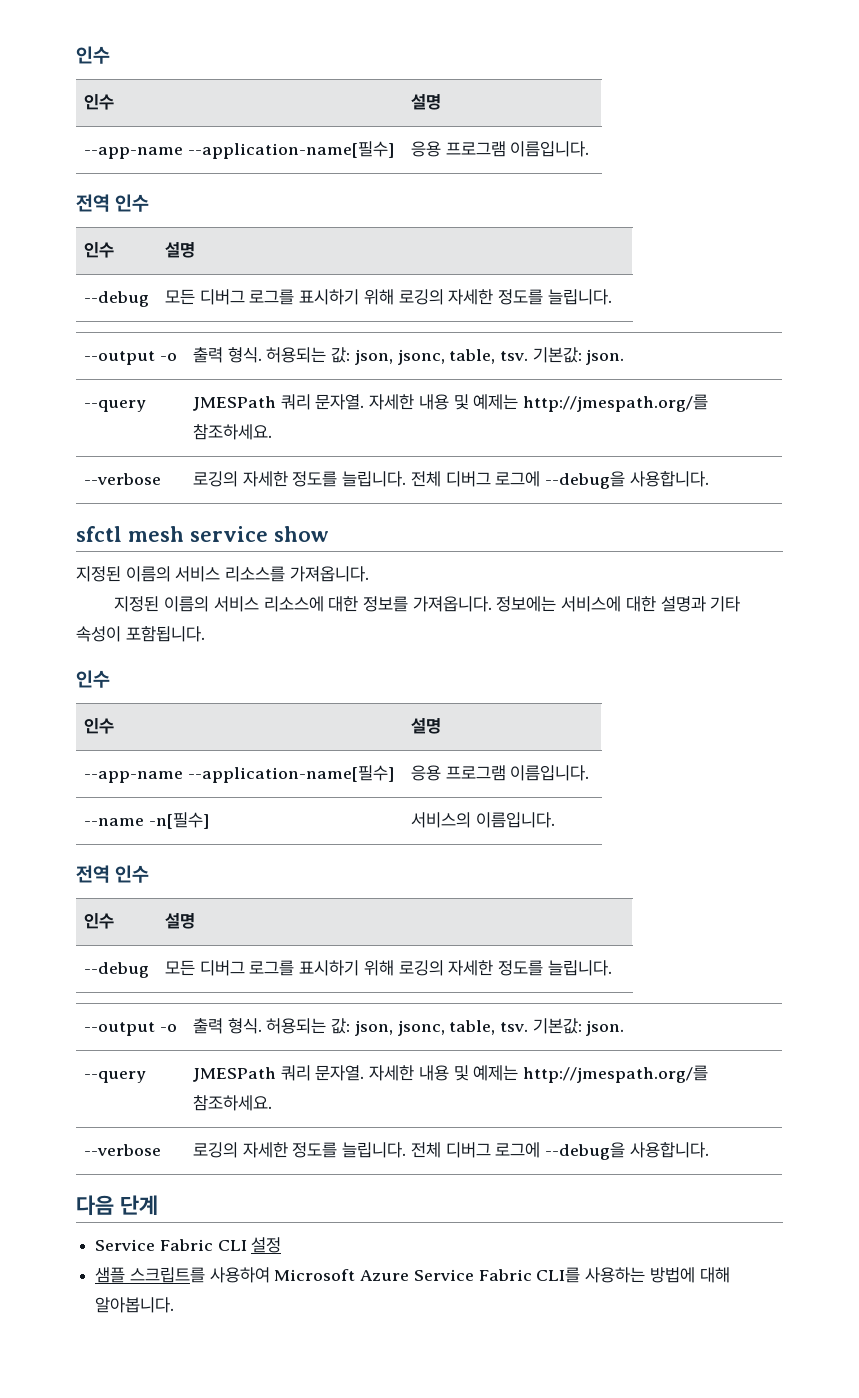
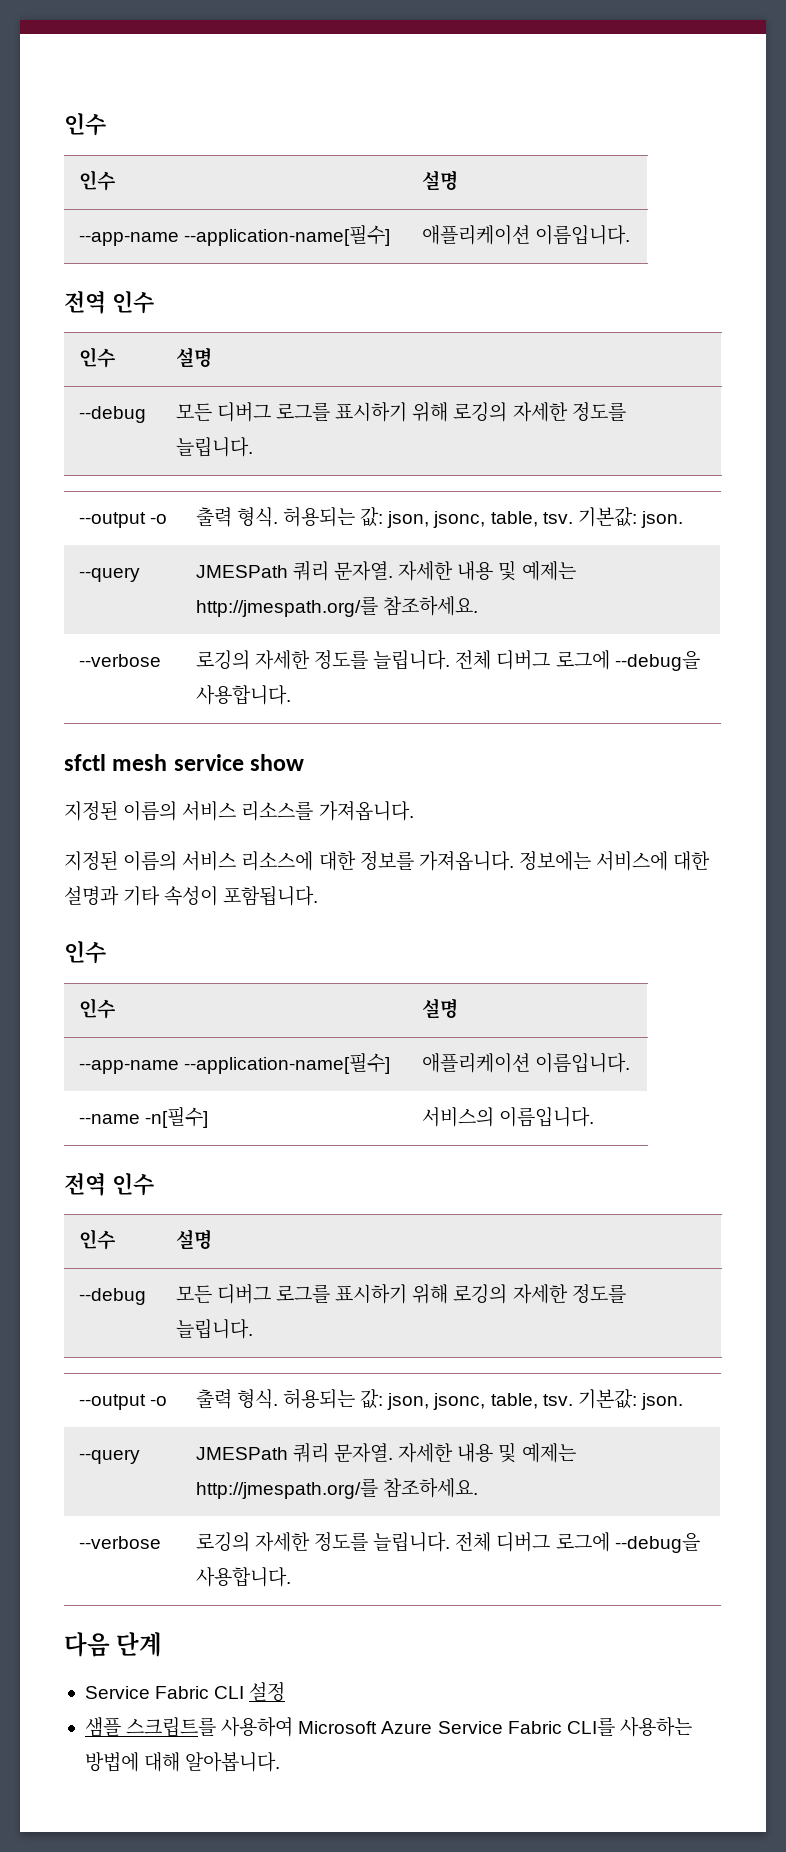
[76,46,110,64] [83,94,114,110] [410,94,441,110] [83,141,394,159] [410,141,506,157] 인수 // 인수 | 설명 // --app-name --application-name[필수] | 응용 프로그램 -> [64,113,106,136] [78,170,116,191] [421,170,458,190] [78,224,390,246] [421,225,530,245] 인수 // 인수 | 설명 // --app-name --application-name[필수] | 애플리케이션
[410,765,506,781] 응용 프로그램 -> [421,1053,530,1073] 애플리케이션

